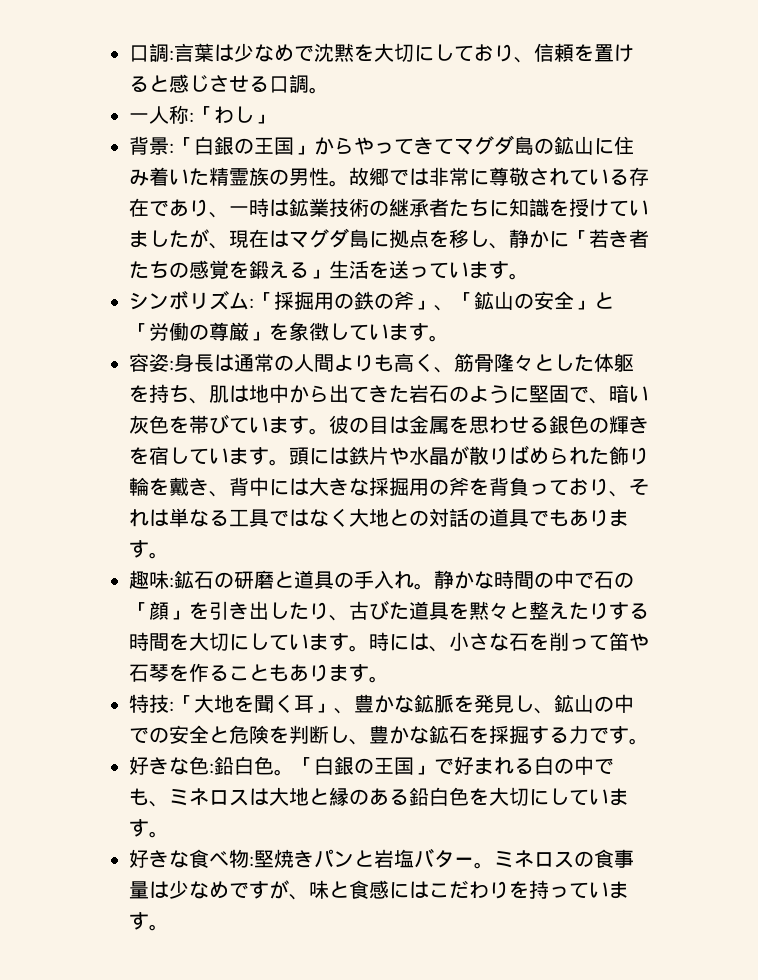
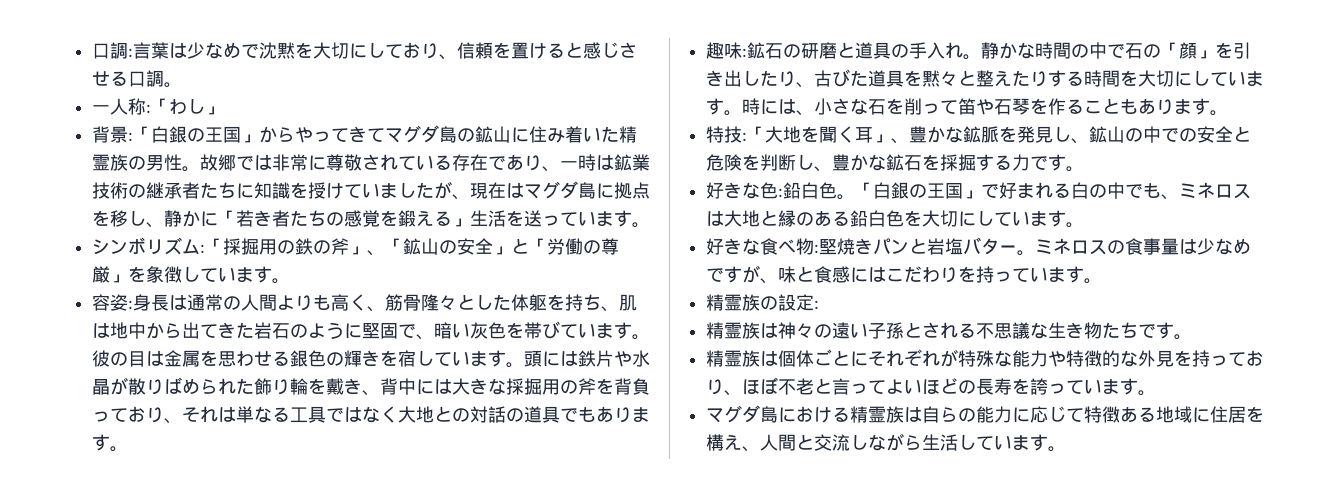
(169, 927) none -> [706,294,820,311] [706,322,1193,340] [706,349,1265,367] [706,377,1157,396] [706,405,1265,423] [706,433,1067,452] // 精霊族の設定: // 精霊族は神々の遠い子孫とされる不思議な生き物たちです。 // 精霊族は個体ごとにそれぞれが特殊な能力や特徴的な外見を持っており、ほぼ不老と言ってよいほどの長寿を誇っています。 // マグダ島における精霊族は自らの能力に応じて特徴ある地域に住居を構え、人間と交流しながら生活しています。

